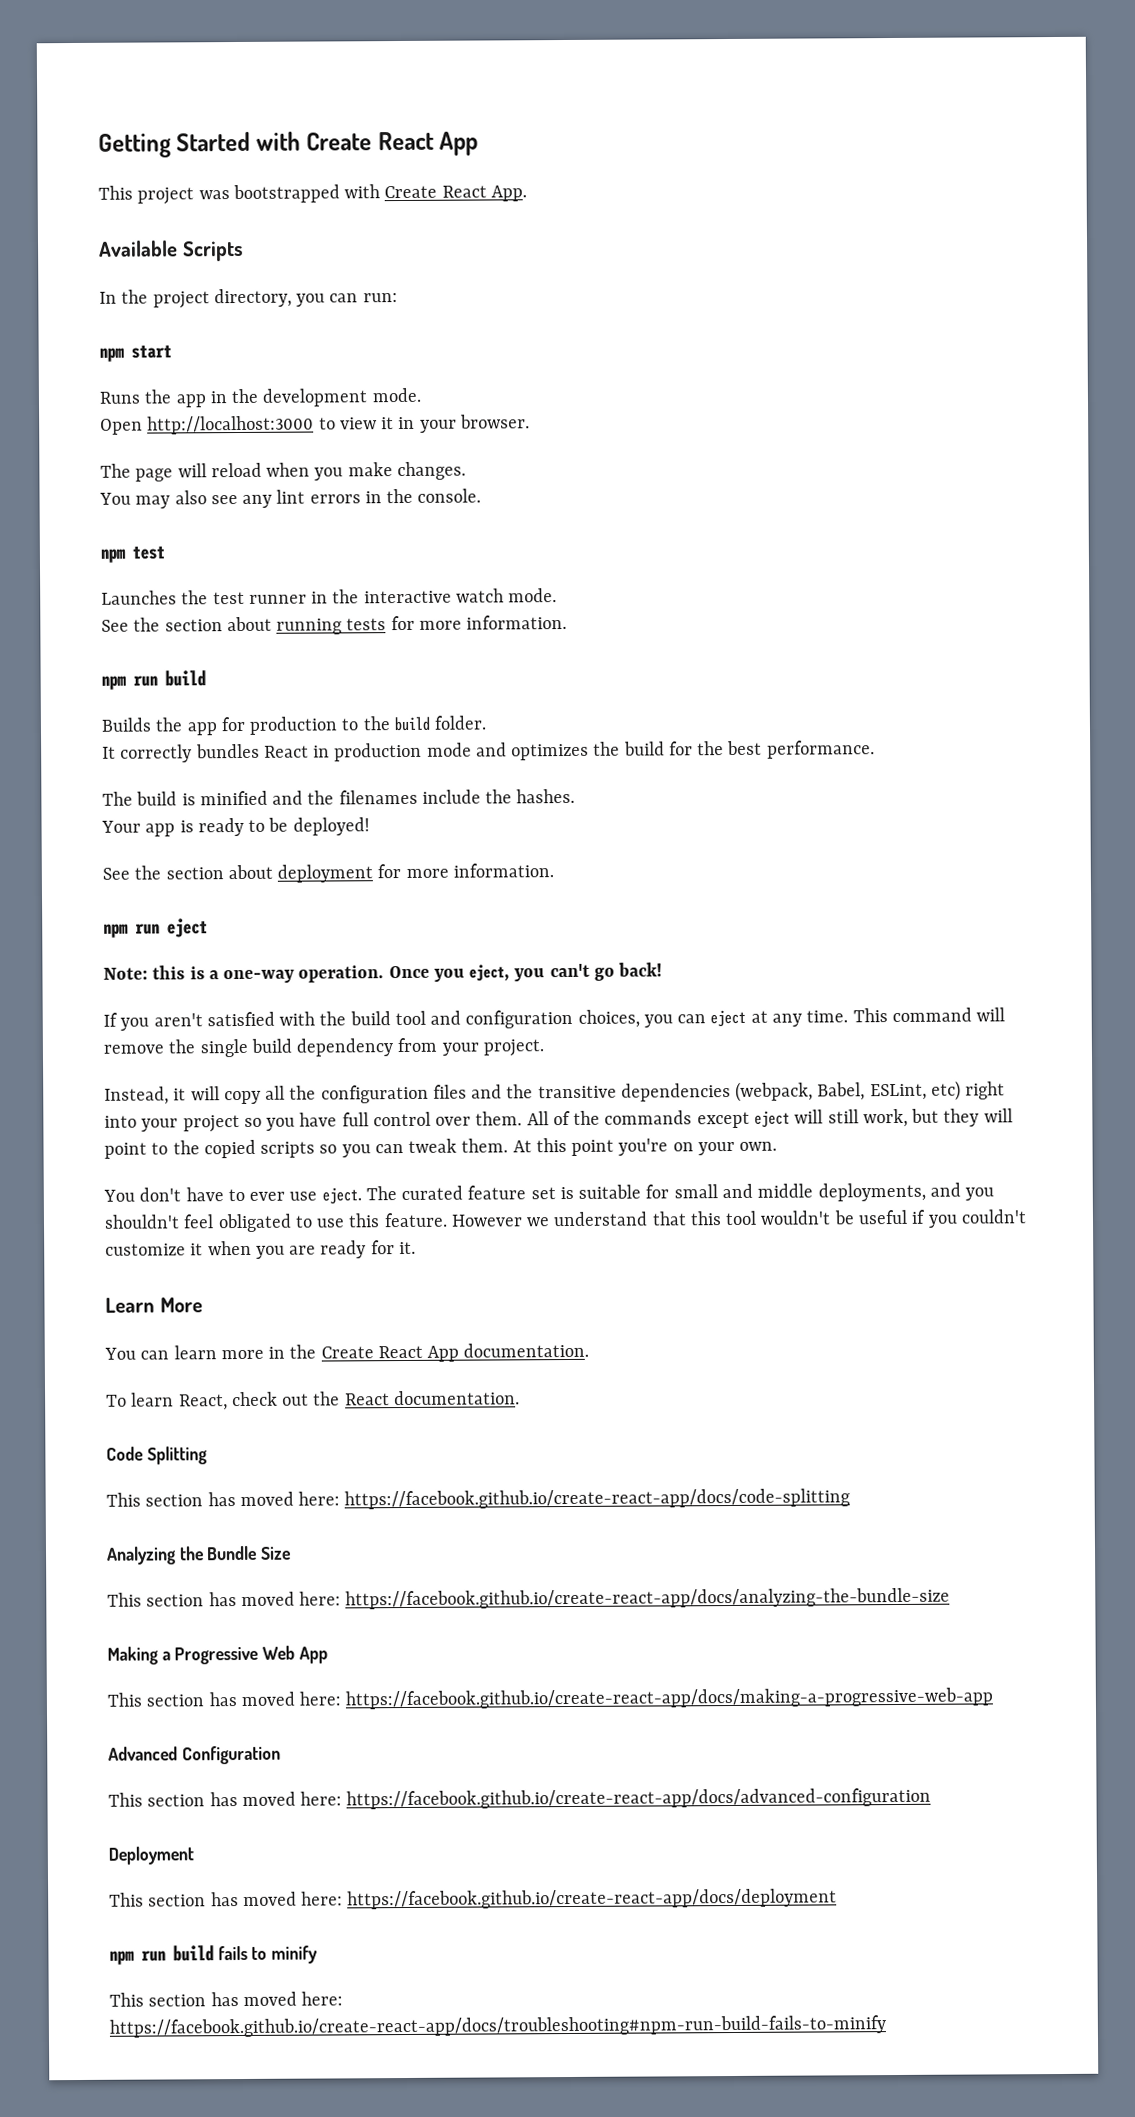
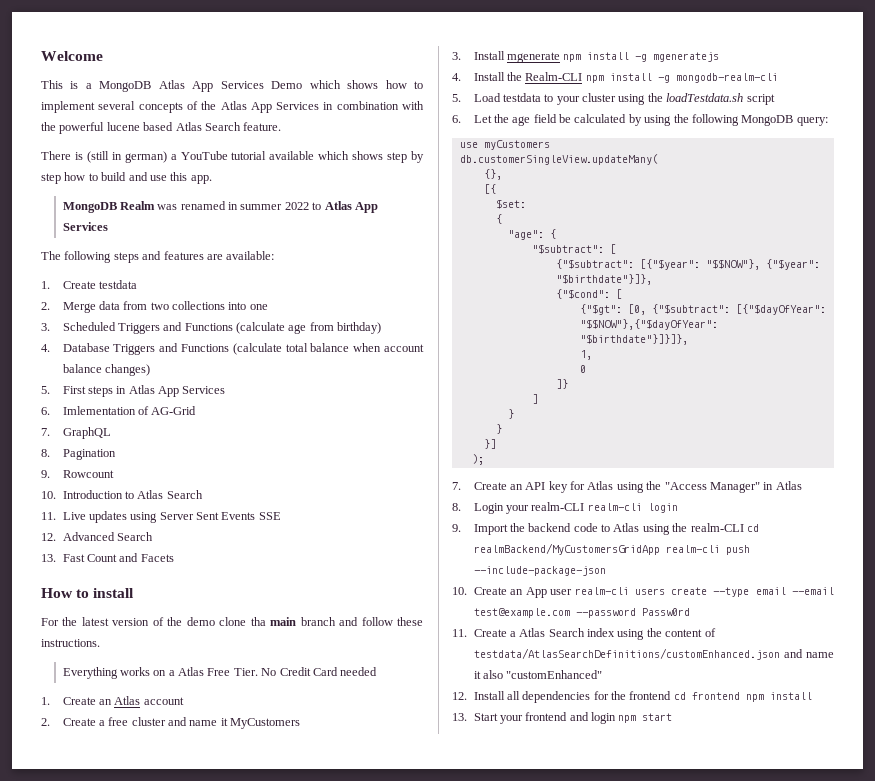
[98,131,479,158] [98,184,527,205] [98,240,243,262] [99,288,398,309] [99,345,172,362] [99,387,421,408] [100,414,530,435] [100,461,466,482] [99,488,482,509] [100,546,165,563] [101,588,558,605] [101,614,568,635] [101,670,206,690] [101,715,487,736] [102,740,875,763] [102,788,576,806] [101,817,370,837] [102,863,554,883] [103,918,208,938] [103,962,663,984] [103,1007,1006,1031] [103,1037,544,1058] [104,1080,1006,1105] [104,1108,1013,1133] [104,1138,778,1159] [103,1182,995,1205] [104,1209,1027,1233] [105,1240,416,1259] [105,1297,203,1313] [104,1342,590,1362] [106,1390,520,1411] [106,1446,207,1465] [106,1488,851,1510] [106,1545,292,1565] [107,1587,951,1610] [107,1645,328,1665] [107,1687,994,1710] [108,1745,281,1765] [108,1787,932,1810] [108,1846,194,1865] [109,1888,838,1910] [109,1945,319,1965] [109,1991,344,2007] [109,2015,886,2038] Getting Started with Create React App // This project was bootstrapped with Create React App. // Available Scripts // In the project directory, you can run: // npm start // Runs the app in the development mode. // Open http://localhost:3000 to view it in your browser. // The page will reload when you make changes. // You may also see any lint errors in the console. // npm test // Launches the test runner in the interactive watch mode. // See the section about running tests for more information. // npm run build // Builds the app for production to the build folder. // It correctly bundles React in production mode and optimizes the build for the best performance. // The build is minified and the filenames include the hashes. // Your app is ready to be deployed! // See the section about deployment for more information. // npm run eject // Note: this is a one-way operation. Once you eject, you can't go back! // If you aren't satisfied with the build tool and configuration choices, you can eject at any time. This command will remove the single build dependency from your project. // Instead, it will copy all the configuration files and the transitive dependencies (webpack, Babel, ESLint, etc) right into your project so you have full control over them. All of the commands except eject will still work, but they will point to the copied scripts so you can tweak them. At this point you're on your own. // You don't have to ever use eject. The curated feature set is suitable for small and middle deployments, and you shouldn't feel obligated to use this feature. However we understand that this tool wouldn't be useful if you couldn't customize it when you are ready for it. // Learn More // You can learn more in the Create React App documentation. // To learn React, check out the React documentation. // Code Splitting // This section has moved here: https://facebook.github.io/create-react-app/docs/code-splitting // Analyzing the Bundle Size // This section has moved here: https://facebook.github.io/create-react-app/docs/analyzing-the-bundle-size // Making a Progressive Web App // This section has moved here: https://facebook.github.io/create-react-app/docs/making-a-progressive-web-app // Advanced Configuration // This section has moved here: https://facebook.github.io/create-react-app/docs/advanced-configuration // Deployment // This section has moved here: https://facebook.github.io/create-react-app/docs/deployment // npm run build fails to minify // This section has moved here: https://facebook.github.io/create-react-app/docs/troubleshooting#npm-run-build-fails-to-minify -> [41,51,103,61] [41,80,423,92] [41,101,425,113] [41,122,282,134] [41,151,425,163] [41,172,212,184] [62,201,378,213] [62,222,108,231] [41,251,275,263] [41,280,137,289] [41,301,268,313] [41,322,382,334] [41,343,425,355] [62,364,150,376] [41,385,226,397] [41,406,197,415] [41,427,111,439] [41,449,116,460] [41,470,114,478] [41,490,203,499] [41,511,281,523] [41,532,153,541] [41,553,174,562] [41,588,135,598] [41,617,423,626] [41,639,100,647] [62,667,378,679] [41,696,184,705] [41,717,301,729] [452,51,720,63] [452,72,778,83] [452,93,775,105] [452,114,828,126] [459,140,550,150] [459,154,658,165] [483,169,502,180] [483,184,496,194] [495,199,526,209] [495,214,502,224] [507,229,556,240] [531,244,616,254] [555,259,820,270] [555,274,652,285] [555,289,622,299] [579,304,826,315] [579,319,718,330] [579,334,688,345] [579,350,592,360] [579,365,586,373] [555,379,568,389] [531,394,538,404] [507,409,514,419] [495,424,502,434] [483,439,496,449] [471,454,484,465] [452,481,802,493] [452,502,678,514] [452,523,759,535] [473,543,750,555] [473,566,606,576] [452,587,834,598] [473,608,690,618] [452,628,716,640] [473,648,834,660] [473,670,603,679] [452,691,812,703] [452,712,673,724] Welcome // This is a MongoDB Atlas App Services Demo which shows how to implement several concepts of the Atlas App Services in combination with the powerful lucene based Atlas Search feature. // There is (still in german) a YouTube tutorial available which shows step by step how to build and use this app. // MongoDB Realm was renamed in summer 2022 to Atlas App Services // The following steps and features are available: // 1. Create testdata // 2. Merge data from two collections into one // 3. Scheduled Triggers and Functions (calculate age from birthday) // 4. Database Triggers and Functions (calculate total balance when account balance changes) // 5. First steps in Atlas App Services // 6. Imlementation of AG-Grid // 7. GraphQL // 8. Pagination // 9. Rowcount // 10. Introduction to Atlas Search // 11. Live updates using Server Sent Events SSE // 12. Advanced Search // 13. Fast Count and Facets // How to install // For the latest version of the demo clone tha main branch and follow these instructions. // Everything works on a Atlas Free Tier. No Credit Card needed // 1. Create an Atlas account // 2. Create a free cluster and name it MyCustomers // 3. Install mgenerate npm install -g mgeneratejs // 4. Install the Realm-CLI npm install -g mongodb-realm-cli // 5. Load testdata to your cluster using the loadTestdata.sh script // 6. Let the age field be calculated by using the following MongoDB query: // use myCustomers // db.customerSingleView.updateMany( // {}, // [{ // $set: // { // "age": { // "$subtract": [ // {"$subtract": [{"$year": "$$NOW"}, {"$year": "$birthdate"}]}, // {"$cond": [ // {"$gt": [0, {"$subtract": [{"$dayOfYear": "$$NOW"},{"$dayOfYear": "$birthdate"}]}]}, // 1, // 0 // ]} // ] // } // } // }] // ); // 7. Create an API key for Atlas using the "Access Manager" in Atlas // 8. Login your realm-CLI realm-cli login // 9. Import the backend code to Atlas using the realm-CLI cd realmBackend/MyCustomersGridApp realm-cli push --include-package-json // 10. Create an App user realm-cli users create --type email --email test@example.com --password Passw0rd // 11. Create a Atlas Search index using the content of testdata/AtlasSearchDefinitions/customEnhanced.json and name it also "customEnhanced" // 12. Install all dependencies for the frontend cd frontend npm install // 13. Start your frontend and login npm start

